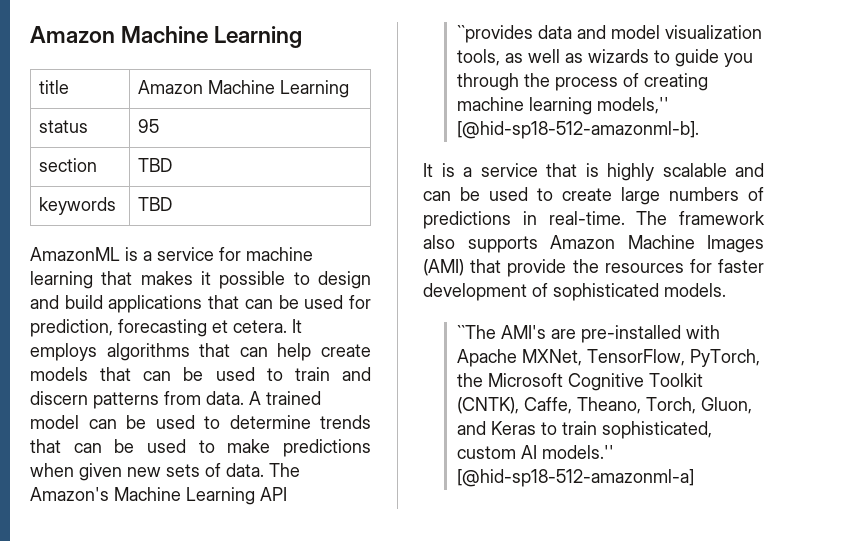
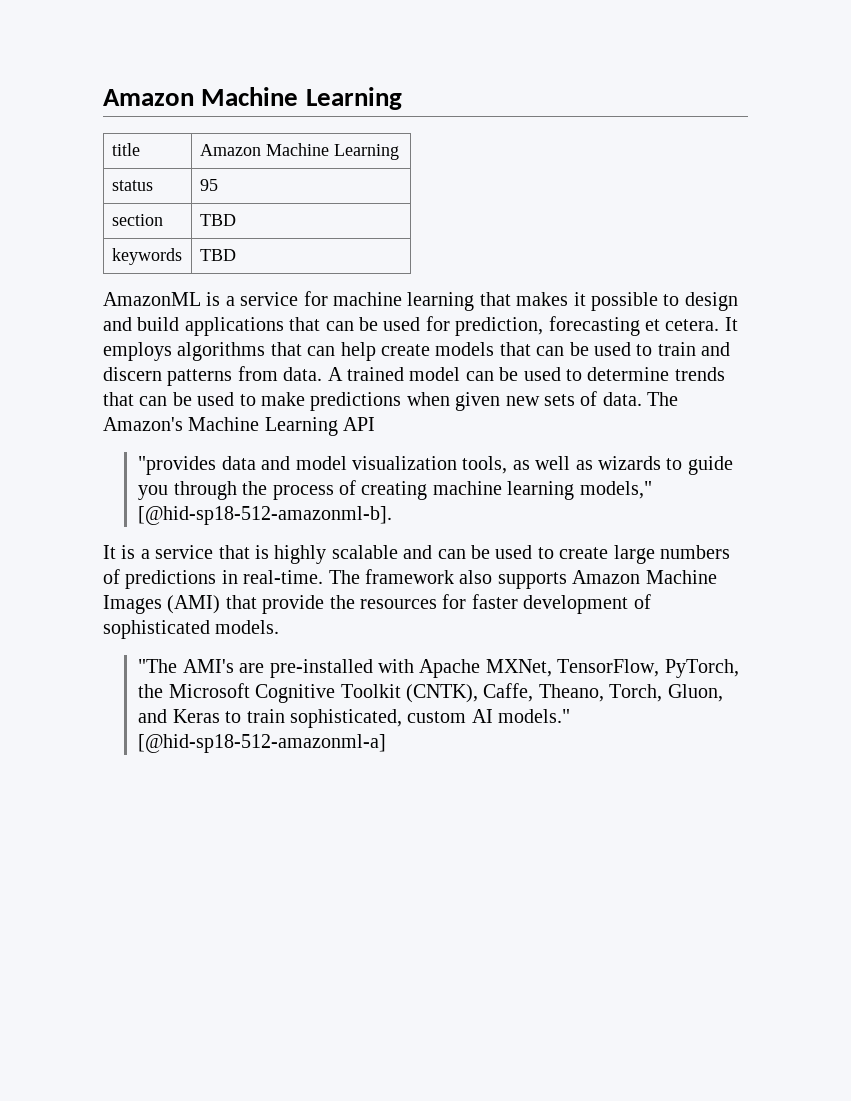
[456,25,533,43] ``provides -> [138,456,217,475] "provides
[596,97,669,114] models,'' -> [579,481,652,499] models,"
[456,325,496,339] ``The -> [138,659,178,673] "The
[541,445,614,459] models.'' -> [498,709,571,723] models."

